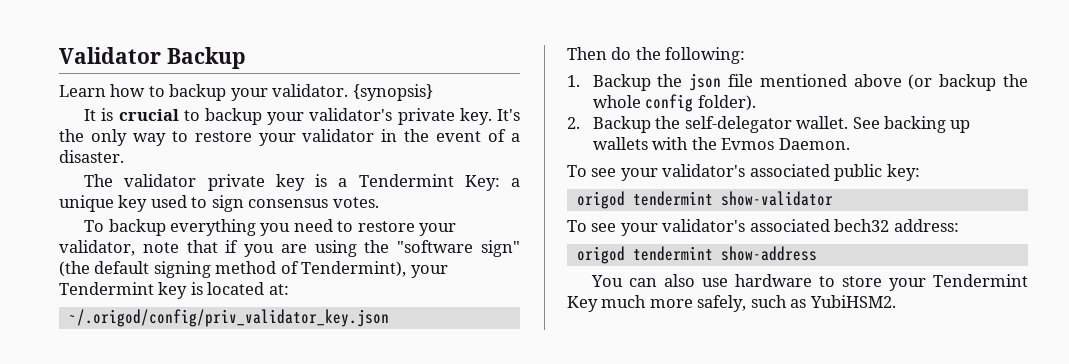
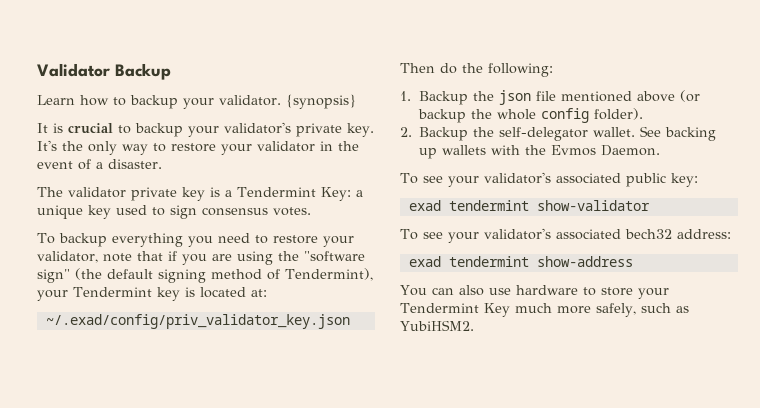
[68,309,389,327] ~/.origod/config/priv_validator_key.json -> [45,314,350,329] ~/.exad/config/priv_validator_key.json
[576,191,625,209] origod -> [408,200,441,211] exad
[576,246,625,264] origod -> [408,256,441,267] exad

